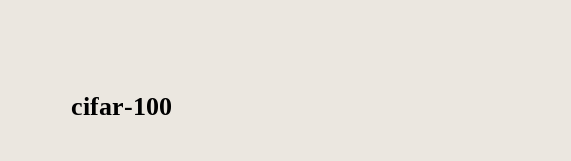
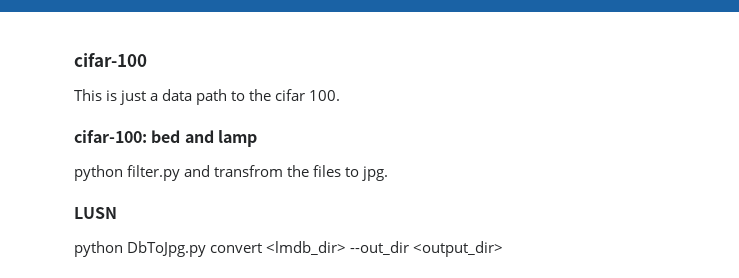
(172, 106) none -> [74,89,341,105] [74,130,257,147] [74,165,389,181] [74,207,117,219] [74,241,504,257] // This is just a data path to the cifar 100. // cifar-100: bed and lamp // python filter.py and transfrom the files to jpg. // LUSN // python DbToJpg.py convert <lmdb_dir> --out_dir <output_dir>

